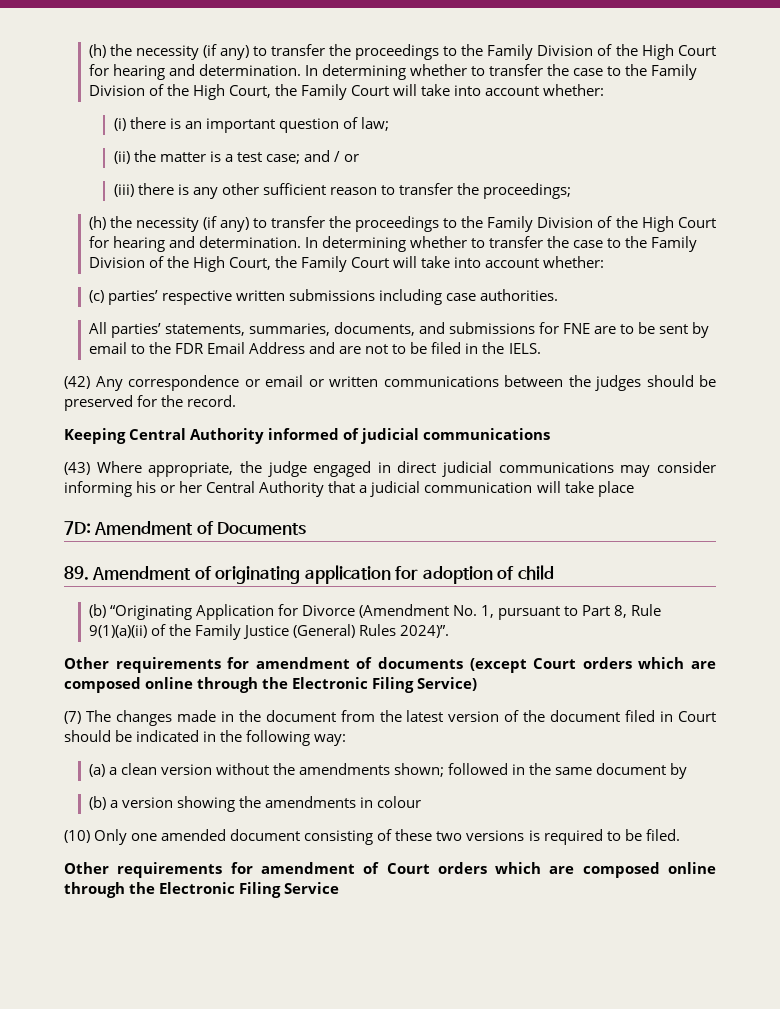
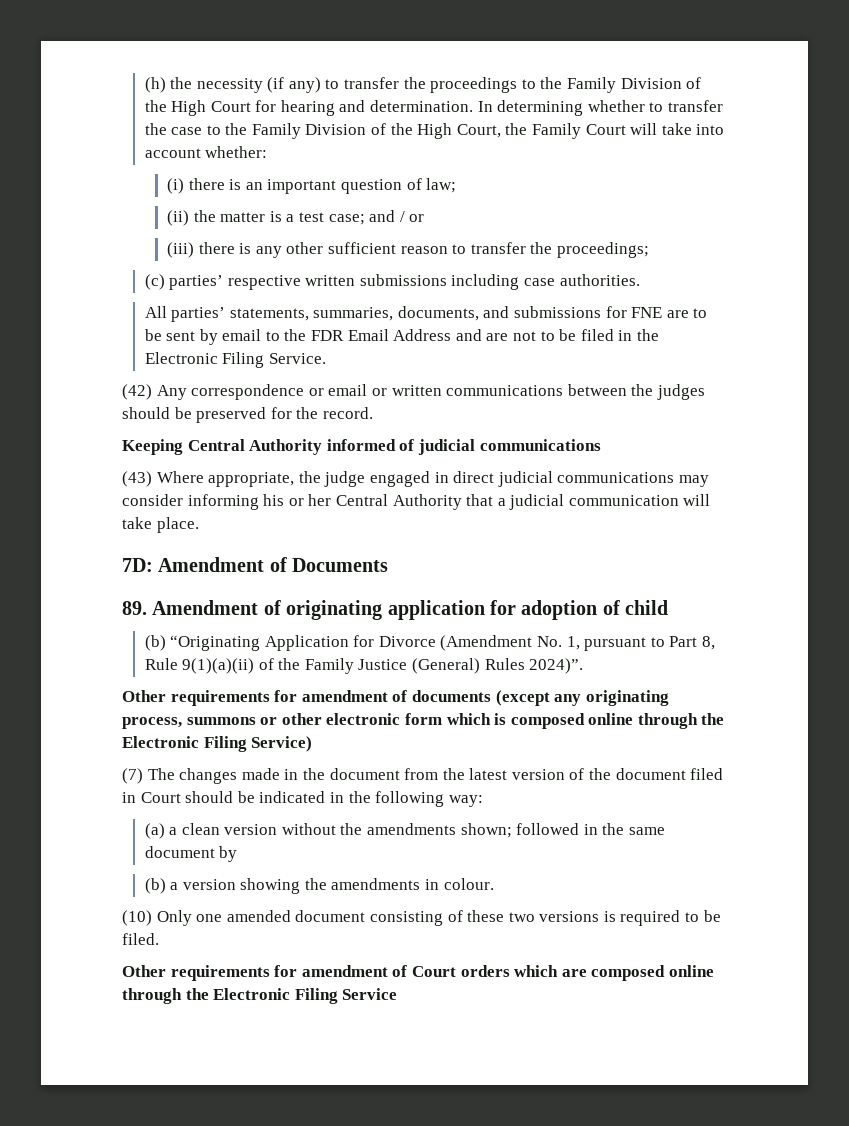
[88,216,716,232] [88,236,698,252] [88,256,605,272] // (h) the necessity (if any) to transfer the proceedings to the Family Division of the High Court for hearing and determination. In determining whether to transfer the case to the Family Division of the High Court, the Family Court will take into account whether: -> (649, 250) none
[508,343,541,354] IELS. -> [144,352,326,368] Electronic Filing Service.
[597,481,634,497] place -> [156,517,199,533] place.
[533,657,717,669] Court orders which are -> [554,690,669,706] [122,713,507,729] any originating process, summons or other electronic form which is
[377,796,422,808] colour -> [443,878,494,890] colour.

